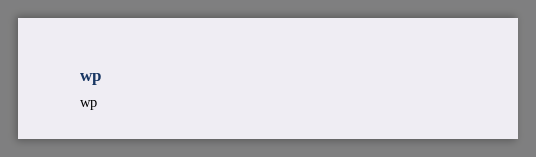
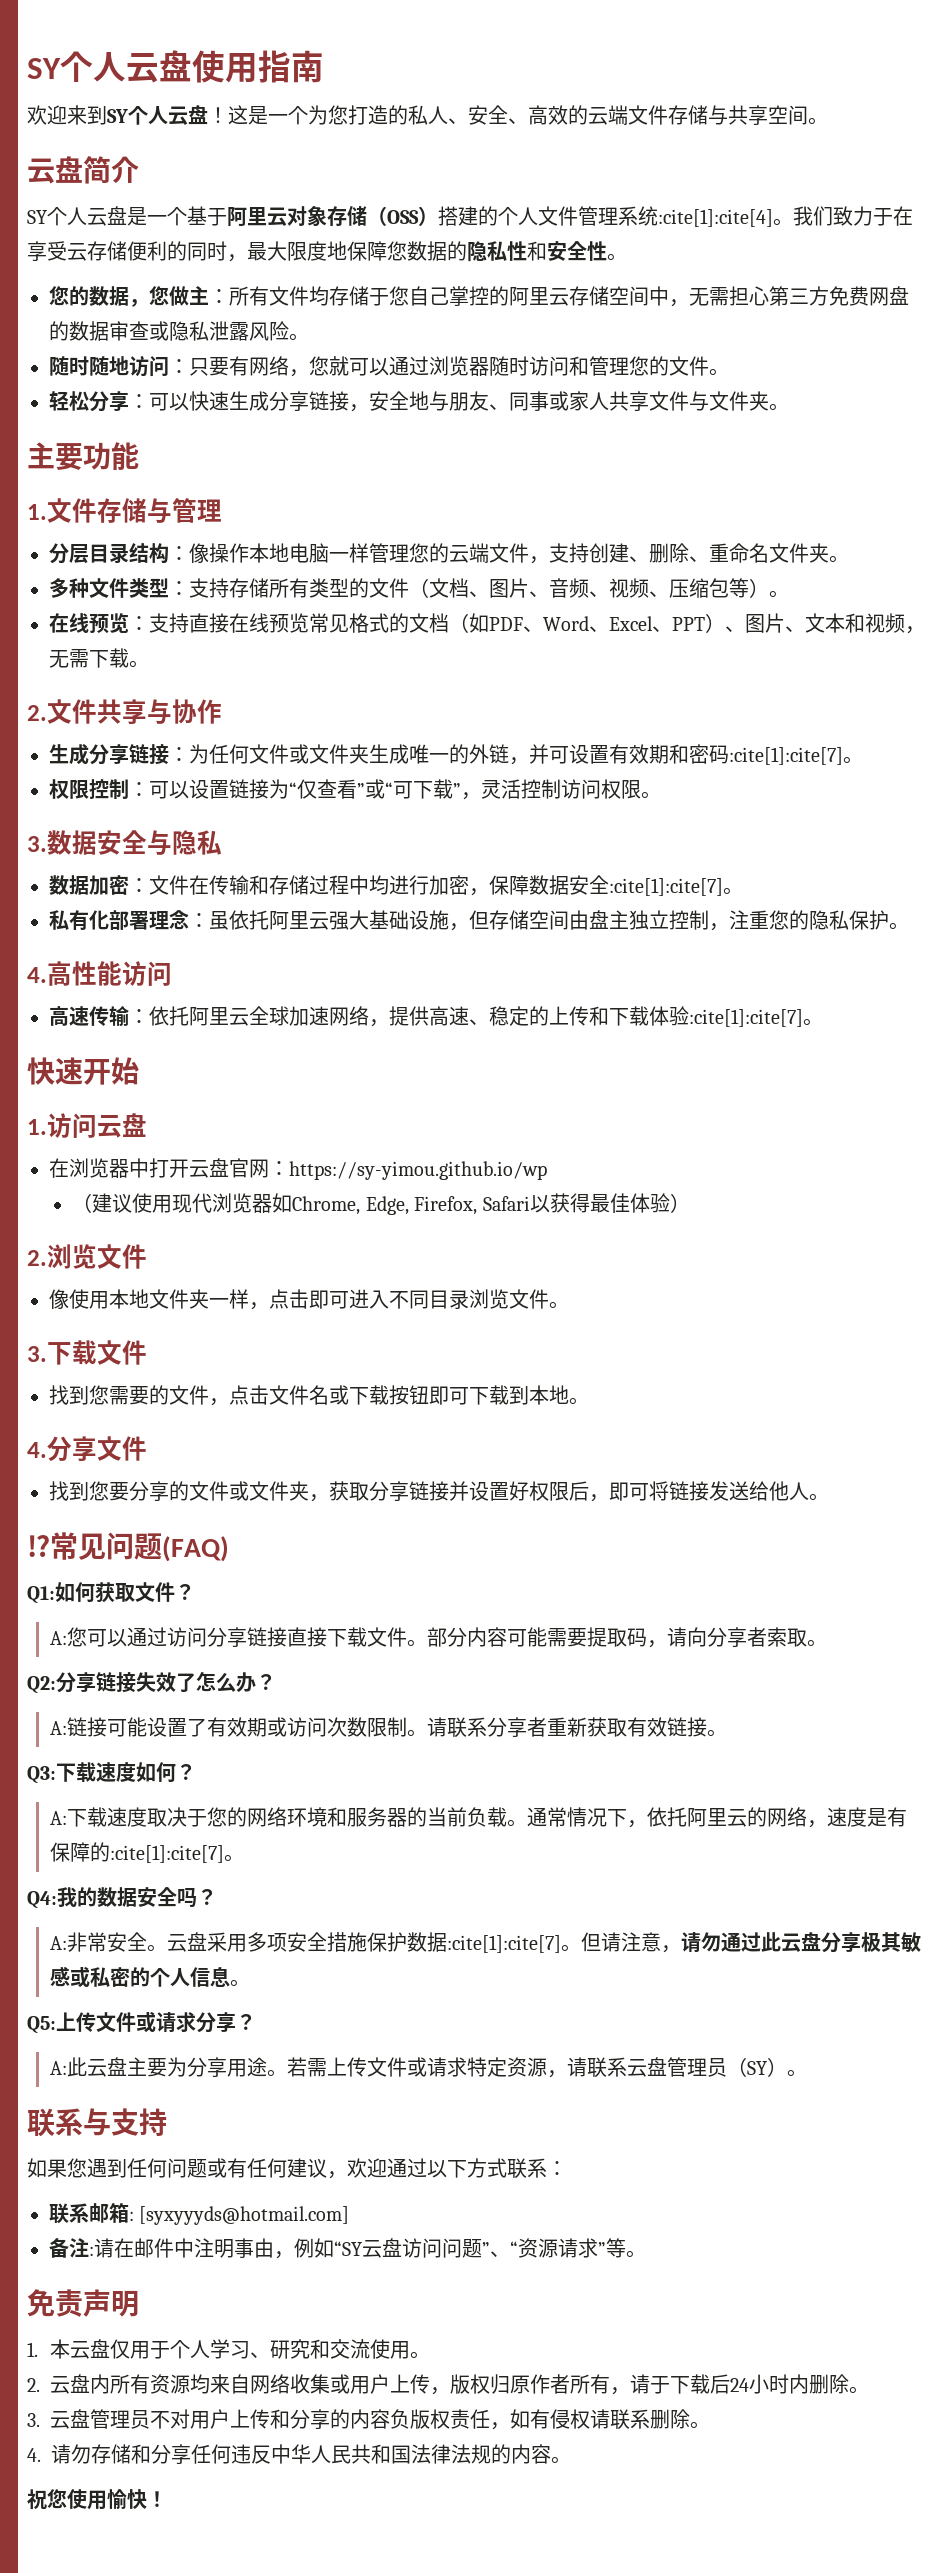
[80,73,101,85] [80,100,97,110] wp // wp -> [27,50,324,83] [27,105,828,126] [27,156,139,184] [27,205,913,227] [27,241,627,262] [49,286,909,307] [49,321,309,341] [49,356,729,377] [49,391,789,412] [27,442,139,470] [27,498,222,523] [49,543,849,564] [49,578,789,598] [49,613,925,634] [49,648,149,668] [27,699,222,724] [49,743,863,765] [49,779,661,800] [27,830,222,855] [49,875,743,896] [49,910,909,931] [27,961,172,986] [49,1006,823,1027] [27,1057,139,1085] [27,1113,147,1138] [49,1158,547,1180] [72,1193,690,1215] [27,1244,147,1269] [49,1289,569,1310] [27,1340,147,1365] [49,1385,589,1406] [27,1436,147,1462] [49,1481,829,1502] [27,1532,229,1562] [27,1582,195,1604] [50,1627,828,1648] [27,1672,276,1694] [50,1717,728,1738] [27,1762,196,1784] [50,1807,908,1828] [50,1842,245,1863] [27,1887,217,1909] [50,1932,922,1953] [50,1966,251,1988] [27,2011,256,2034] [50,2057,808,2078] [27,2108,167,2137] [27,2158,567,2179] [49,2203,350,2225] [49,2238,646,2259] [27,2289,139,2317] [27,2339,431,2359] [27,2374,870,2395] [27,2409,711,2430] [27,2444,571,2465] [27,2489,167,2510] SY个人云盘使用指南 // 欢迎来到SY个人云盘！这是一个为您打造的私人、安全、高效的云端文件存储与共享空间。 // 云盘简介 // SY个人云盘是一个基于阿里云对象存储（OSS）搭建的个人文件管理系统:cite[1]:cite[4]。我们致力于在享受云存储便利的同时，最大限度地保障您数据的隐私性和安全性。 // 您的数据，您做主：所有文件均存储于您自己掌控的阿里云存储空间中，无需担心第三方免费网盘的数据审查或隐私泄露风险。 // 随时随地访问：只要有网络，您就可以通过浏览器随时访问和管理您的文件。 // 轻松分享：可以快速生成分享链接，安全地与朋友、同事或家人共享文件与文件夹。 // 主要功能 // 1.文件存储与管理 // 分层目录结构：像操作本地电脑一样管理您的云端文件，支持创建、删除、重命名文件夹。 // 多种文件类型：支持存储所有类型的文件（文档、图片、音频、视频、压缩包等）。 // 在线预览：支持直接在线预览常见格式的文档（如PDF、Word、Excel、PPT）、图片、文本和视频，无需下载。 // 2.文件共享与协作 // 生成分享链接：为任何文件或文件夹生成唯一的外链，并可设置有效期和密码:cite[1]:cite[7]。 // 权限控制：可以设置链接为“仅查看”或“可下载”，灵活控制访问权限。 // 3.数据安全与隐私 // 数据加密：文件在传输和存储过程中均进行加密，保障数据安全:cite[1]:cite[7]。 // 私有化部署理念：虽依托阿里云强大基础设施，但存储空间由盘主独立控制，注重您的隐私保护。 // 4.高性能访问 // 高速传输：依托阿里云全球加速网络，提供高速、稳定的上传和下载体验:cite[1]:cite[7]。 // 快速开始 // 1.访问云盘 // 在浏览器中打开云盘官网：https://sy-yimou.github.io/wp // （建议使用现代浏览器如Chrome, Edge, Firefox, Safari以获得最佳体验） // 2.浏览文件 // 像使用本地文件夹一样，点击即可进入不同目录浏览文件。 // 3.下载文件 // 找到您需要的文件，点击文件名或下载按钮即可下载到本地。 // 4.分享文件 // 找到您要分享的文件或文件夹，获取分享链接并设置好权限后，即可将链接发送给他人。 // ⁉常见问题(FAQ) // Q1:如何获取文件？ // A:您可以通过访问分享链接直接下载文件。部分内容可能需要提取码，请向分享者索取。 // Q2:分享链接失效了怎么办？ // A:链接可能设置了有效期或访问次数限制。请联系分享者重新获取有效链接。 // Q3:下载速度如何？ // A:下载速度取决于您的网络环境和服务器的当前负载。通常情况下，依托阿里云的网络，速度是有保障的:cite[1]:cite[7]。 // Q4:我的数据安全吗？ // A:非常安全。云盘采用多项安全措施保护数据:cite[1]:cite[7]。但请注意，请勿通过此云盘分享极其敏感或私密的个人信息。 // Q5:上传文件或请求分享？ // A:此云盘主要为分享用途。若需上传文件或请求特定资源，请联系云盘管理员（SY）。 // 联系与支持 // 如果您遇到任何问题或有任何建议，欢迎通过以下方式联系： // 联系邮箱: [syxyyyds@hotmail.com] // 备注:请在邮件中注明事由，例如“SY云盘访问问题”、“资源请求”等。 // 免责声明 // 1.本云盘仅用于个人学习、研究和交流使用。 // 2.云盘内所有资源均来自网络收集或用户上传，版权归原作者所有，请于下载后24小时内删除。 // 3.云盘管理员不对用户上传和分享的内容负版权责任，如有侵权请联系删除。 // 4.请勿存储和分享任何违反中华人民共和国法律法规的内容。 // 祝您使用愉快！

